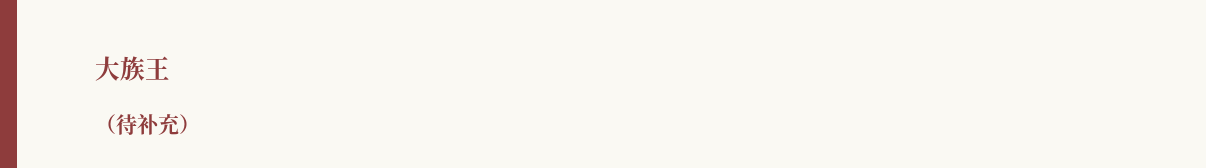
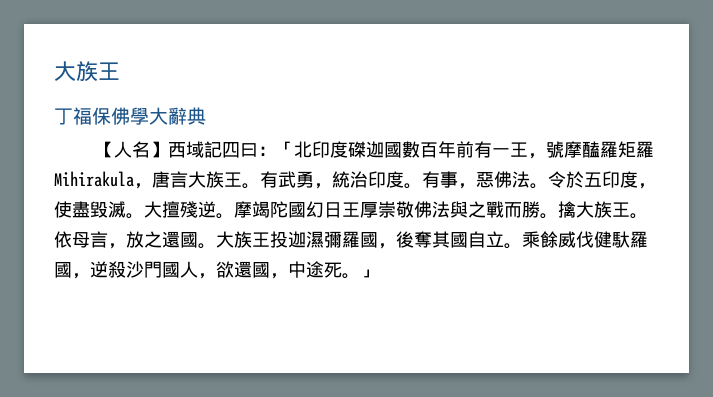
[95,114,200,135] （待补充） -> [54,107,206,125] [95,141,654,159] [54,171,656,189] [54,201,648,219] [54,231,648,249] [54,261,378,279] 丁福保佛學大辭典 // 【人名】西域記四曰：「北印度磔迦國數百年前有一王，號摩醘羅矩羅Mihirakula，唐言大族王。有武勇，統治印度。有事，惡佛法。令於五印度，使盡毀滅。大擅殘逆。摩竭陀國幻日王厚崇敬佛法與之戰而勝。擒大族王。依母言，放之還國。大族王投迦濕彌羅國，後奪其國自立。乘餘威伐健馱羅國，逆殺沙門國人，欲還國，中途死。」

